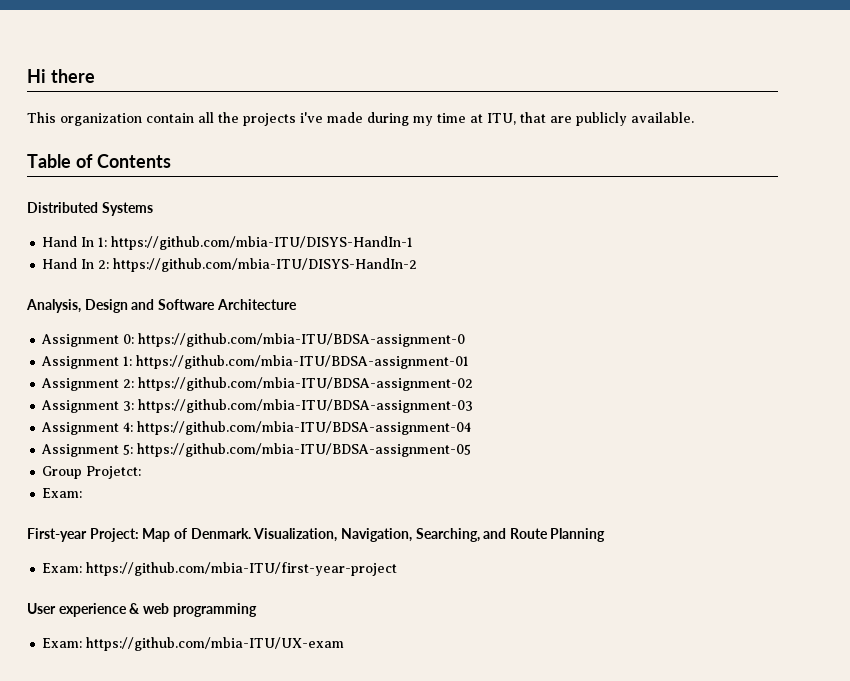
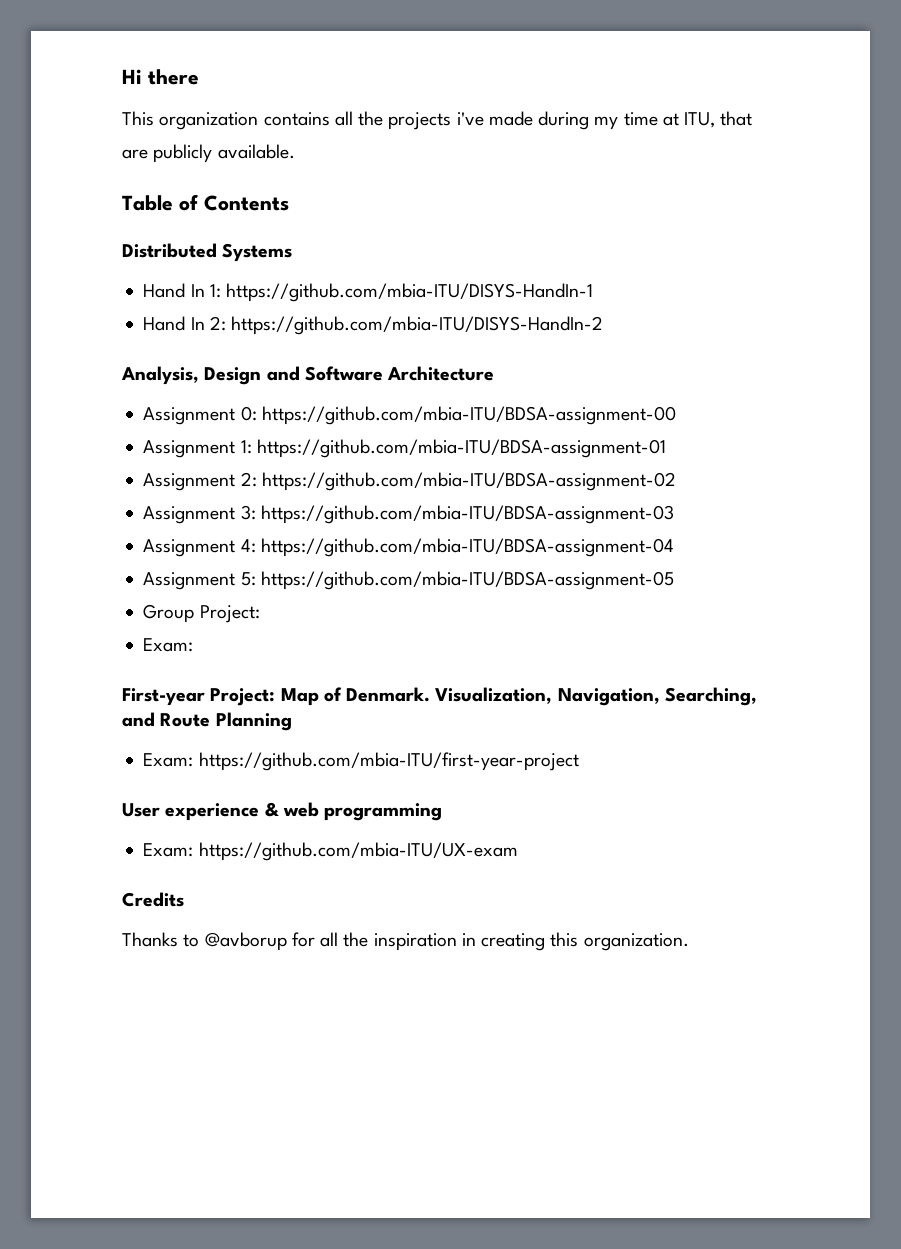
[146,113,194,123] contain -> [263,112,330,126] contains
[138,333,466,347] https://github.com/mbia-ITU/BDSA-assignment-0 -> [261,406,676,425] https://github.com/mbia-ITU/BDSA-assignment-00
[86,466,142,479] Projetct: -> [199,605,260,623] Project:
(345, 644) none -> [122,892,184,907] [122,932,689,951] // Credits // Thanks to @avborup for all the inspiration in creating this organization.

